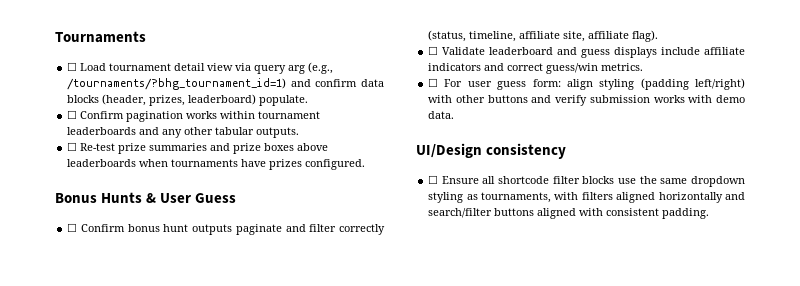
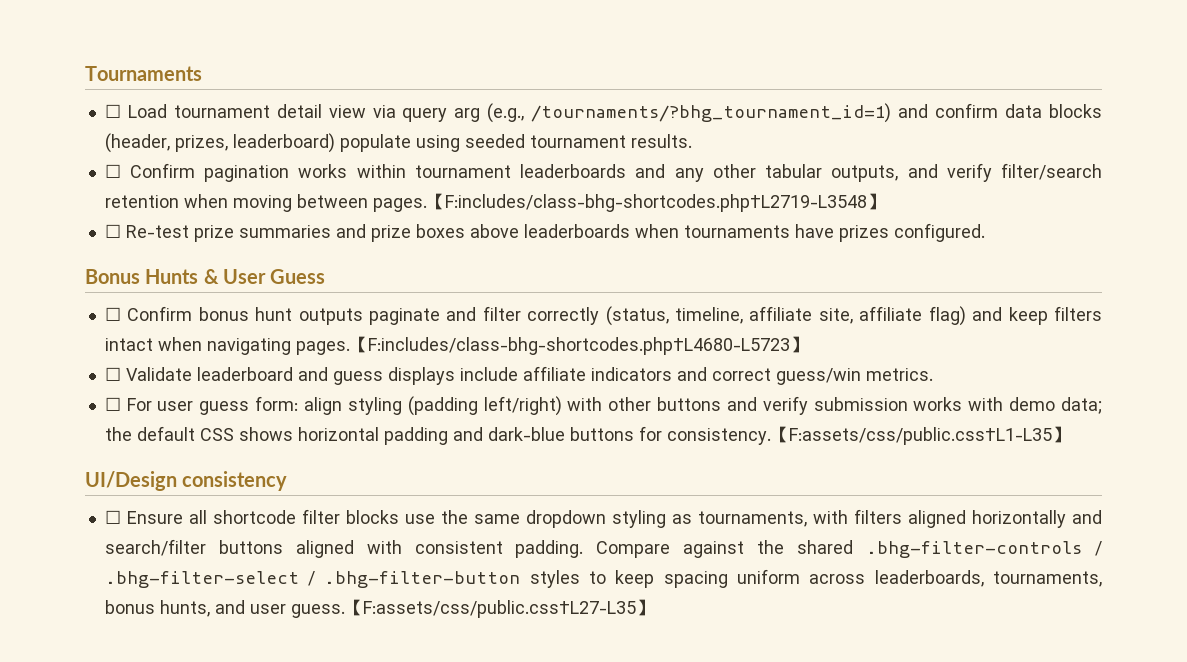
[259,95,309,106] populate. -> [339,134,692,152] populate using seeded tournament results.
[256,127,300,138] outputs. -> [831,163,1102,182] [104,193,885,212] outputs, and verify filter/search retention when moving between pages.【F:includes/class-bhg-shortcodes.php†L2719-L3548】
[632,30,659,42] flag). -> [928,306,1102,326] [104,336,808,355] flag) and keep filters intact when navigating pages.【F:includes/class-bhg-shortcodes.php†L4680-L5723】
[428,111,455,119] data. -> [1061,397,1102,414] [104,426,1070,445] data; the default CSS shows horizontal padding and dark-blue buttons for consistency.【F:assets/css/public.css†L1-L35】
(710, 213) none -> [596,540,1102,558] [104,569,1103,588] [104,599,654,618] Compare against the shared .bhg-filter-controls / .bhg-filter-select / .bhg-filter-button styles to keep spacing uniform across leaderboards, tournaments, bonus hunts, and user guess.【F:assets/css/public.css†L27-L35】

